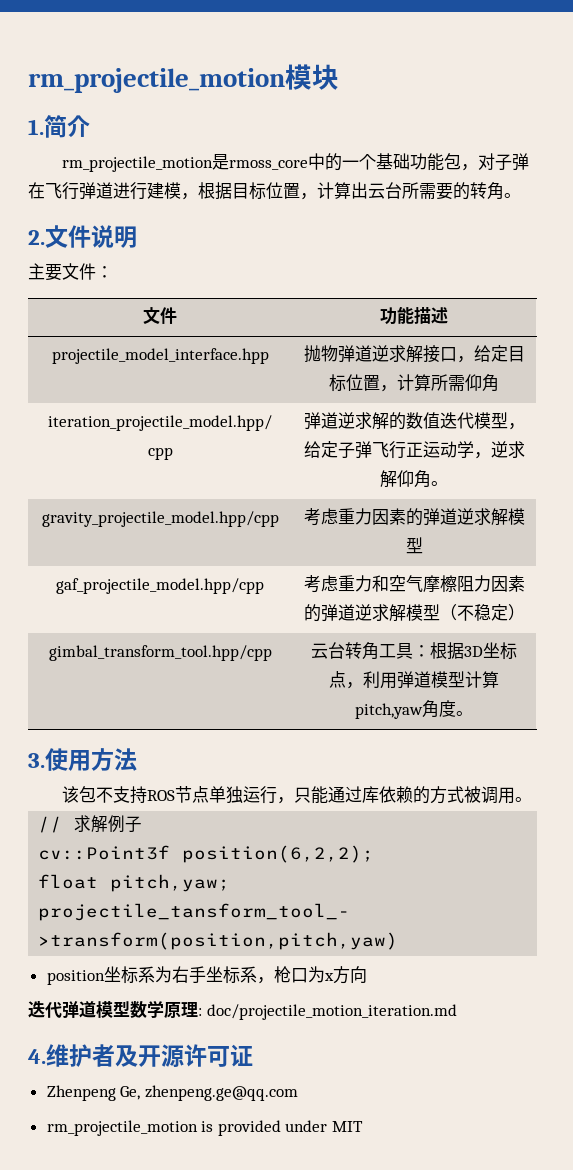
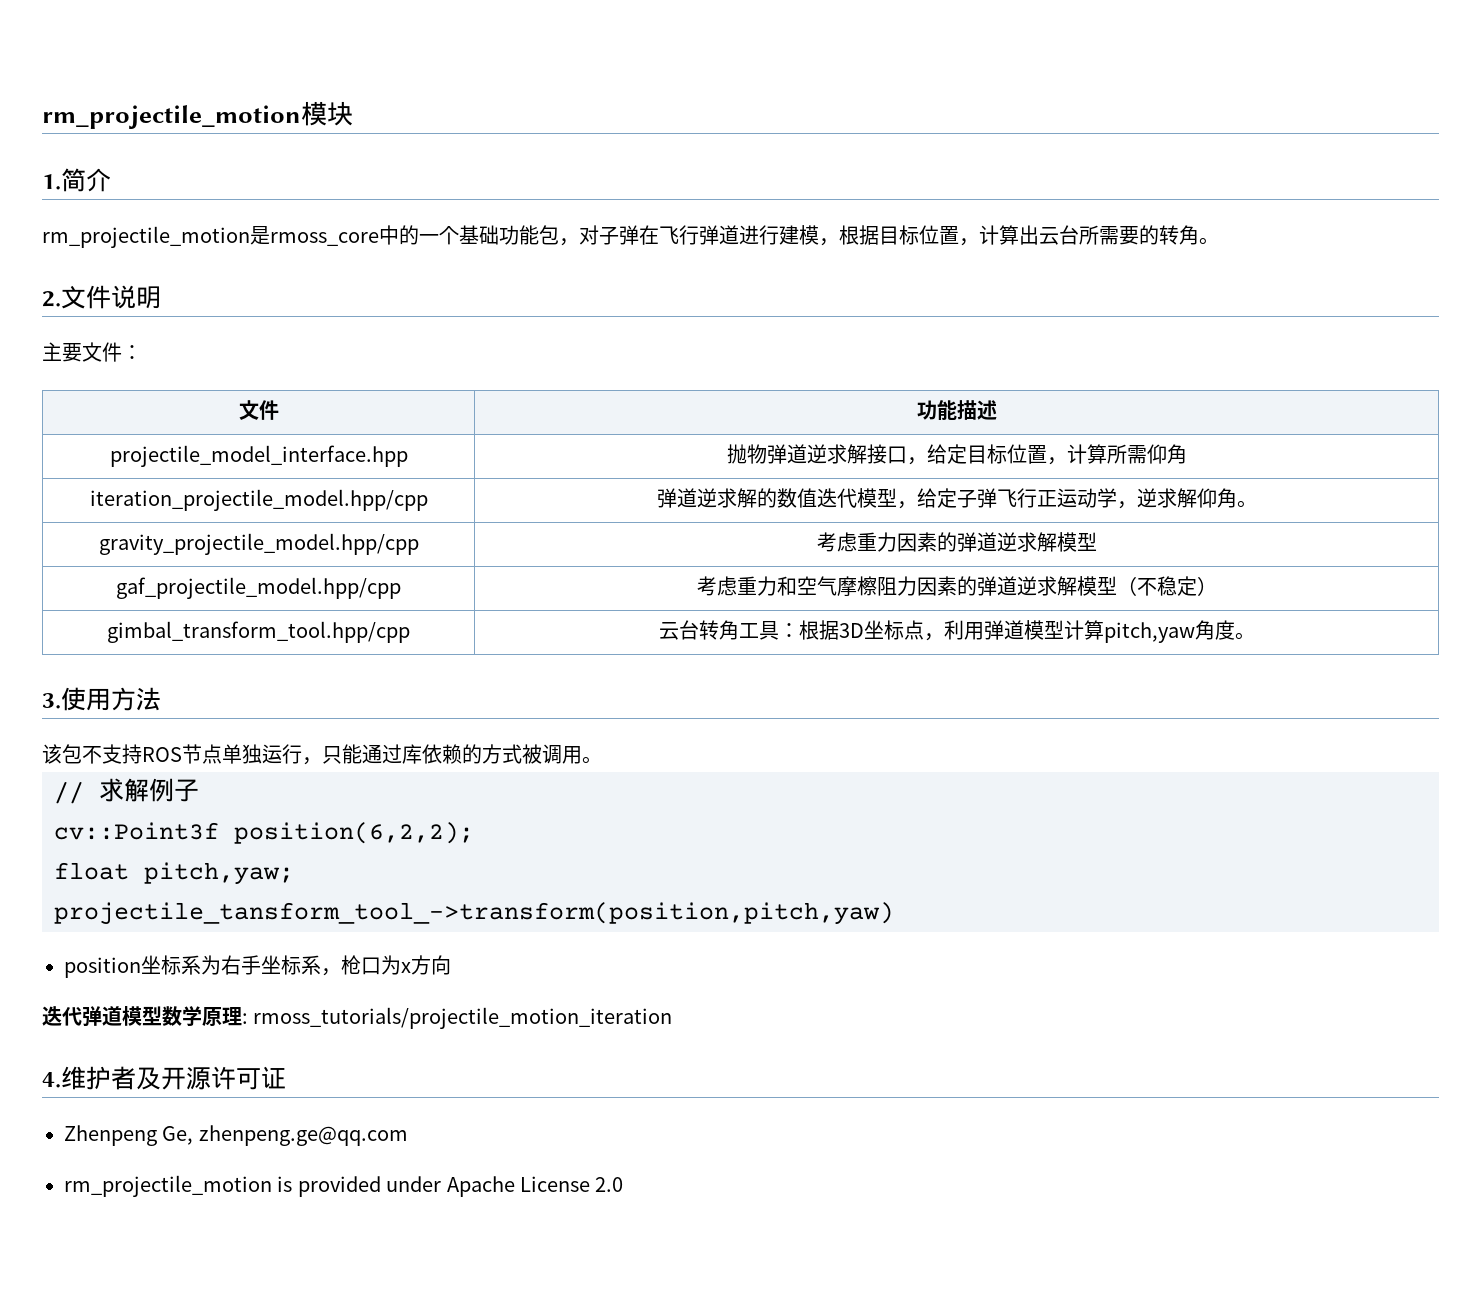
[206,1004,457,1020] doc/projectile_motion_iteration.md -> [253,1007,673,1029] rmoss_tutorials/projectile_motion_iteration
[332,1121,364,1132] MIT -> [446,1176,624,1197] Apache License 2.0

